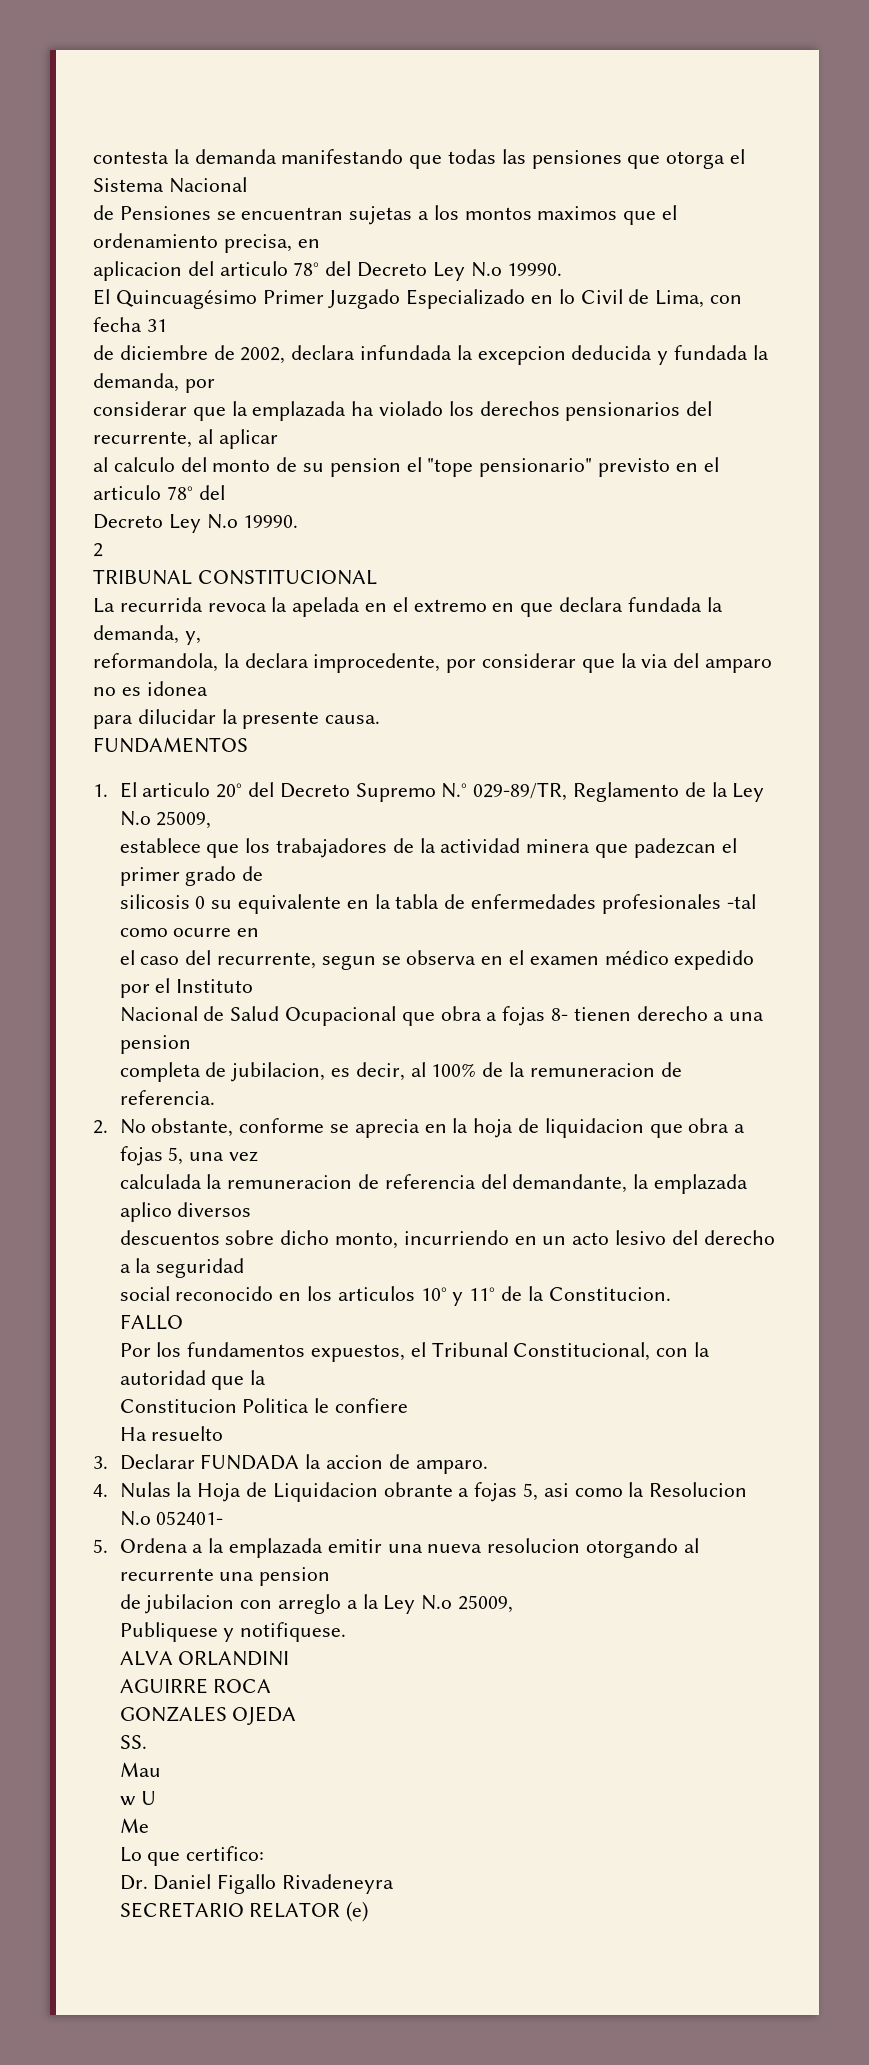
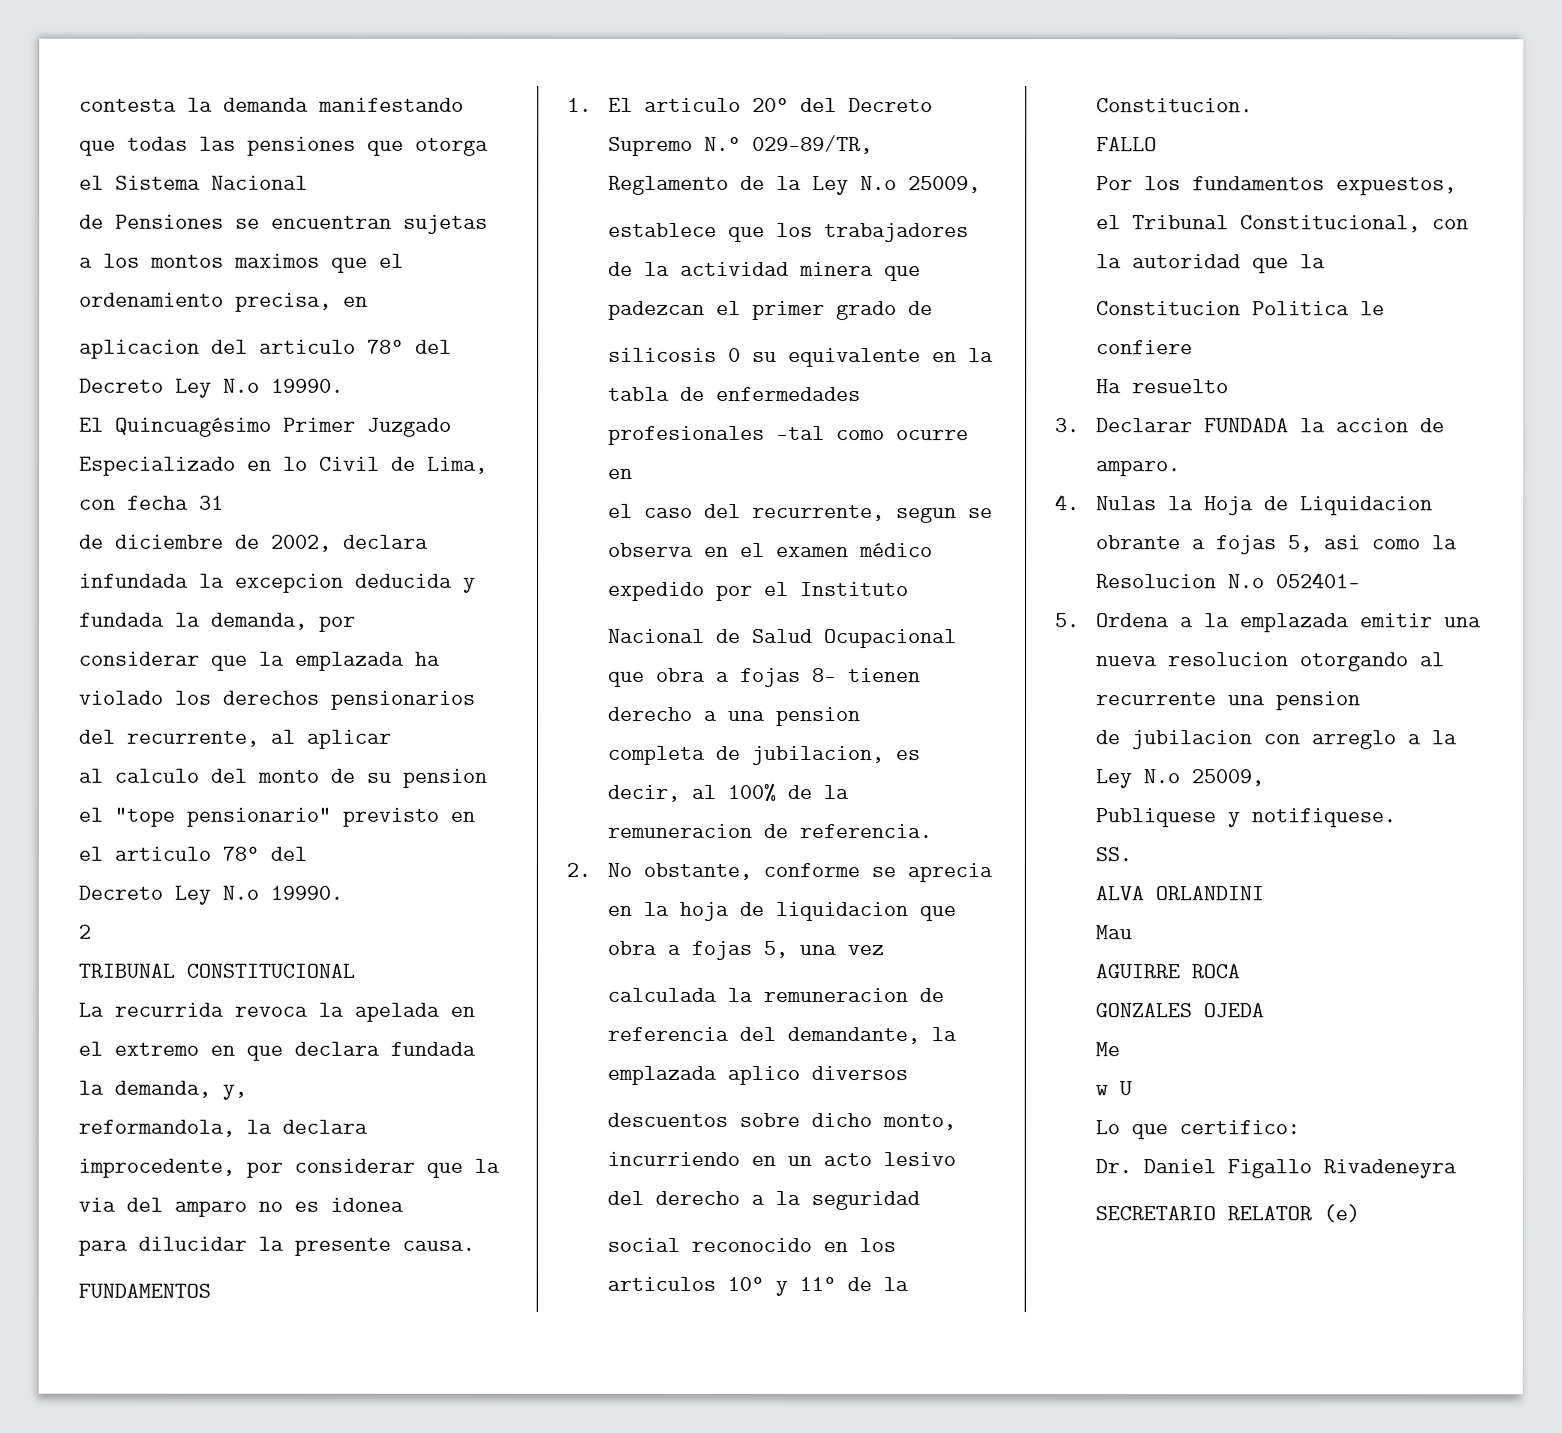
(347, 1632) none -> [1094,847,1132,862] // SS.
(290, 1658) none -> [1094,925,1132,940] // Mau
[119,1735,147,1749] [119,1762,161,1777] SS. // Mau -> [1094,1042,1120,1057] Me
[119,1818,149,1833] // Me -> (1132, 1088) none

